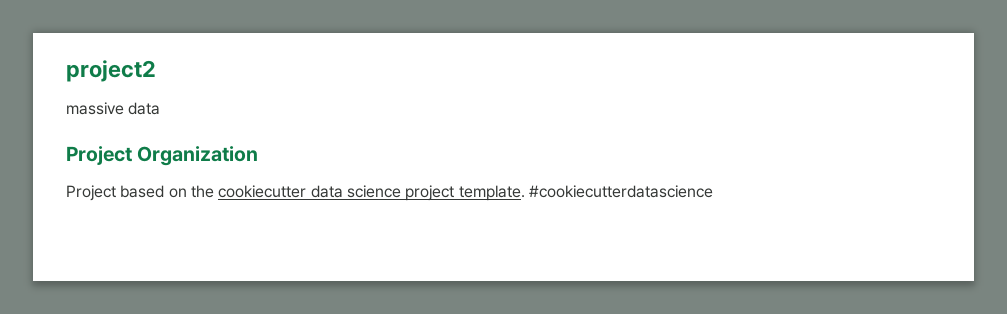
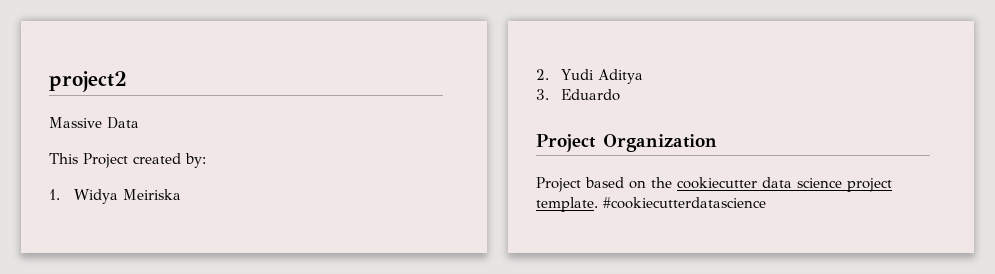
[66,102,161,115] massive data -> [49,117,139,129] [49,153,206,168] [49,189,182,204] [536,69,644,84] [536,89,621,101] Massive Data // This Project created by: // 1. Widya Meiriska // 2. Yudi Aditya // 3. Eduardo

